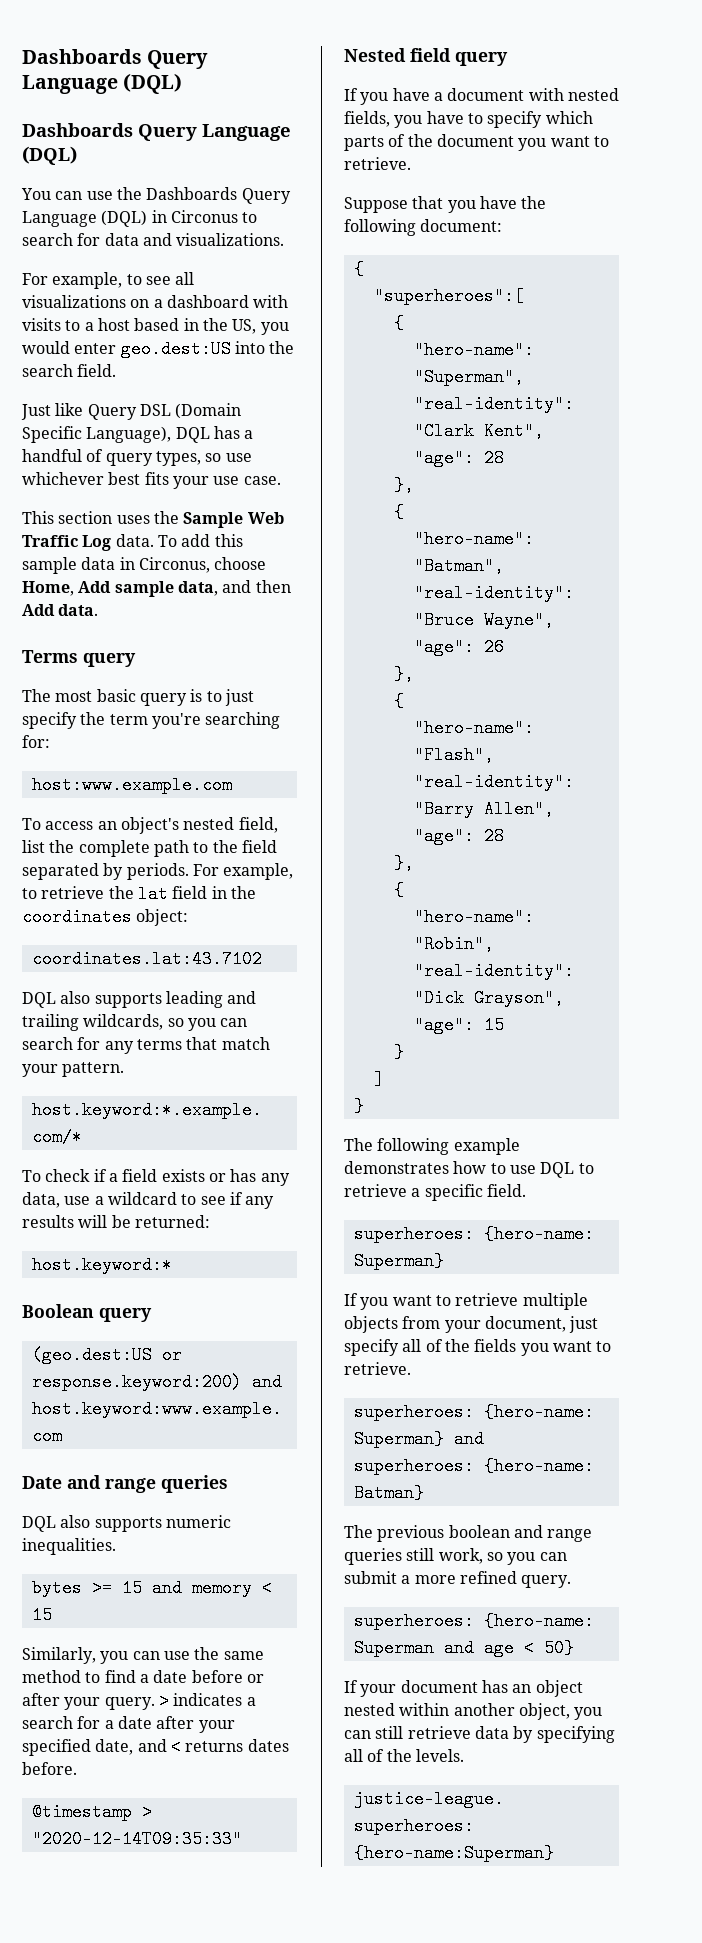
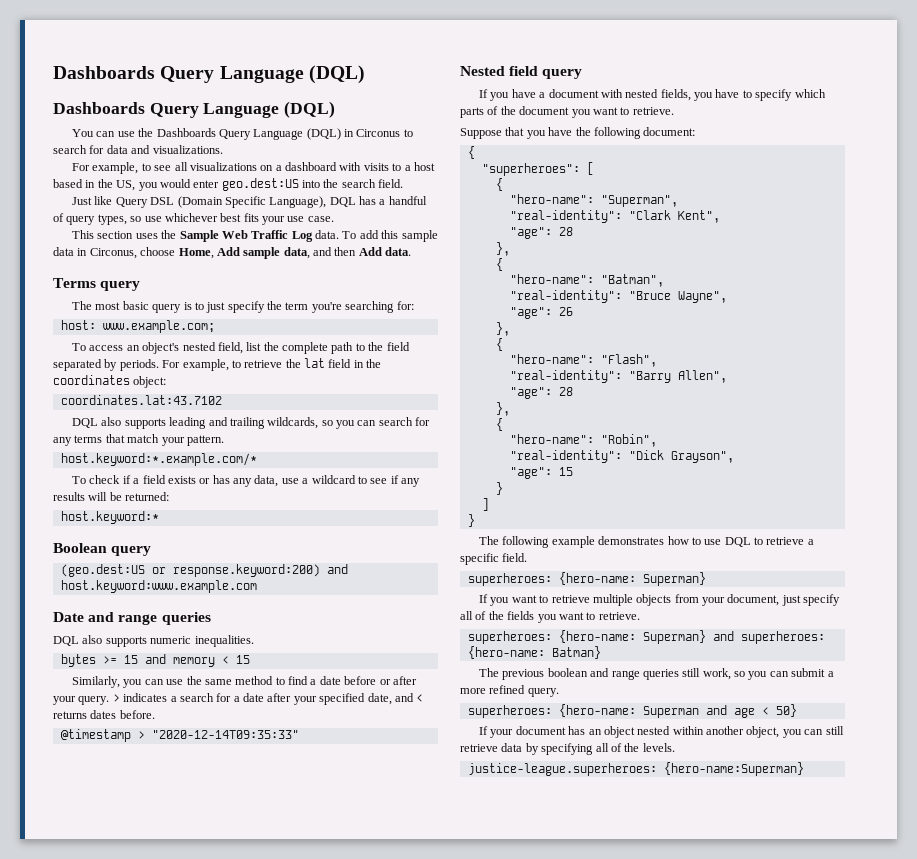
[31,776,232,794] host:www.example.com -> [60,320,215,333] host: www.example.com;
[373,287,524,305] "superheroes":[ -> [481,162,594,176] "superheroes": [

